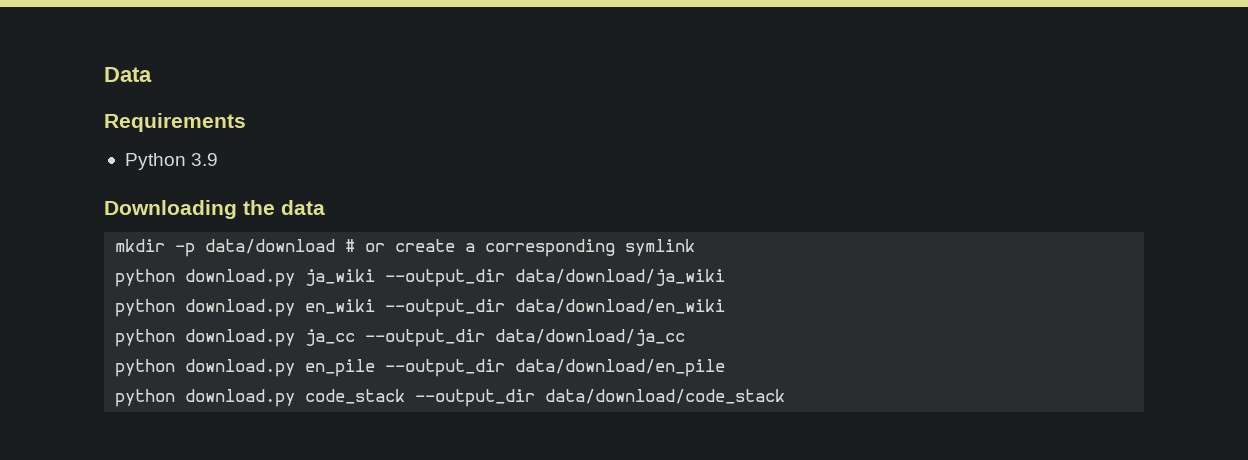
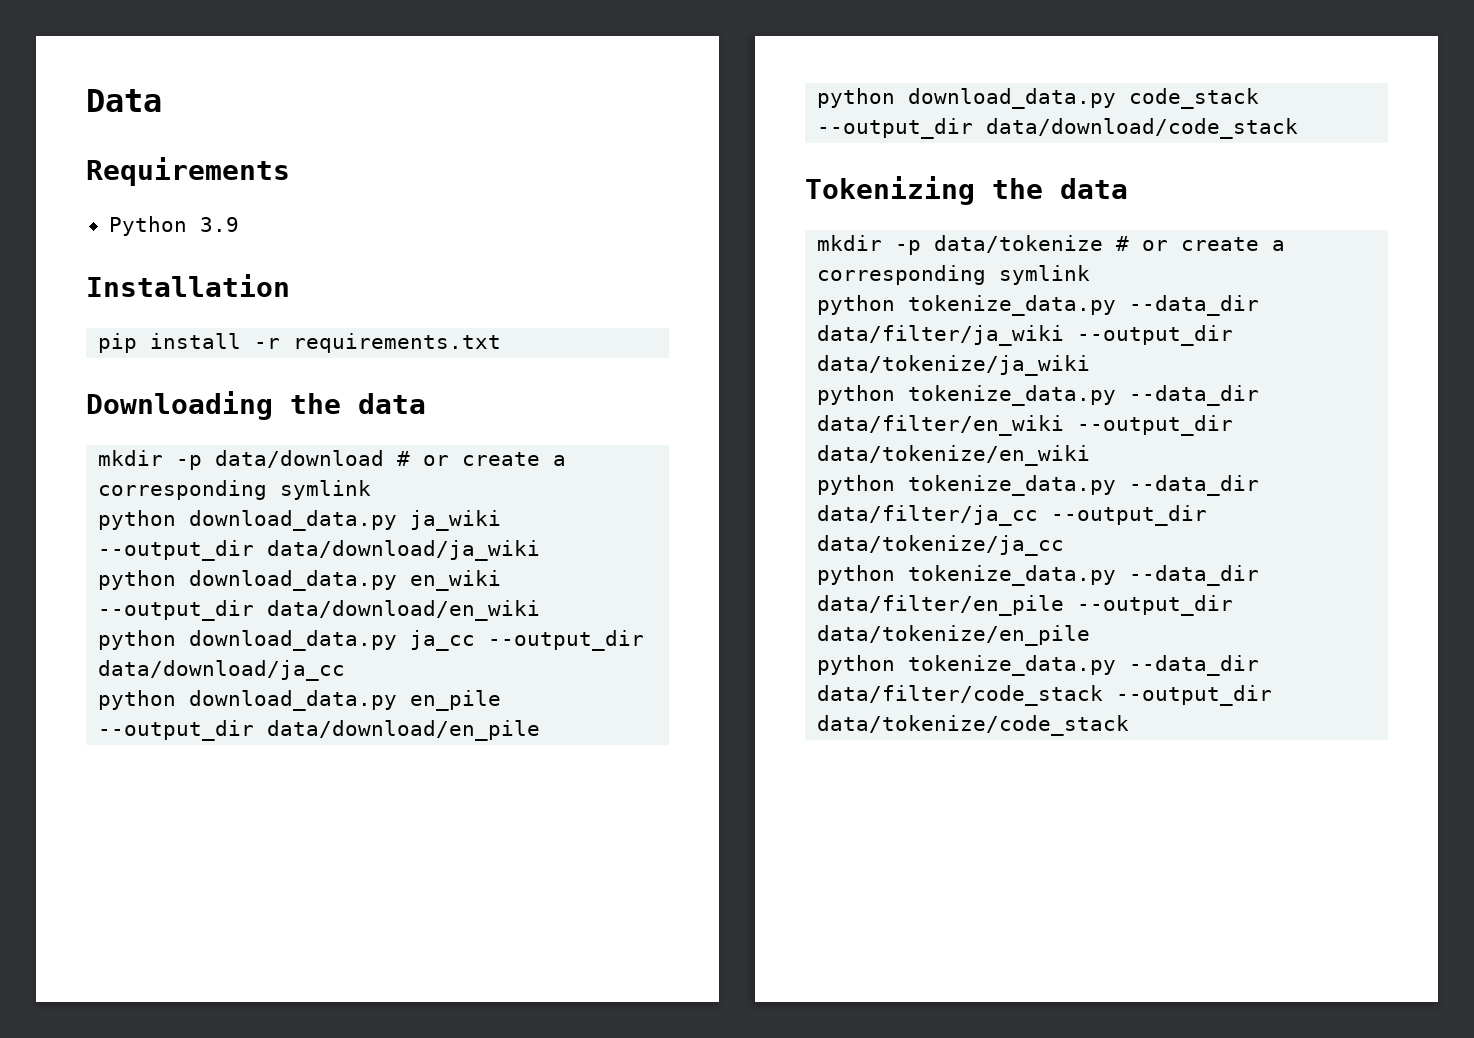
(219, 159) none -> [86,274,290,297] [98,333,502,353] // Installation // pip install -r requirements.txt
[185,269,296,287] download.py -> [189,510,398,531] download_data.py
[185,299,296,317] download.py -> [189,570,398,591] download_data.py
[185,329,296,347] download.py -> [189,630,398,651] download_data.py
[185,359,296,377] download.py -> [189,690,398,711] download_data.py
[185,389,296,407] download.py -> [908,88,1117,109] download_data.py
(786, 396) none -> [805,176,1128,205] [817,235,1286,255] [817,265,1091,285] [817,295,1260,316] [817,325,1234,346] [817,355,1091,376] [817,385,1260,406] [817,415,1234,436] [817,445,1091,466] [817,475,1260,496] [817,505,1208,526] [817,535,1065,556] [817,565,1260,586] [817,595,1234,616] [817,625,1091,646] [817,655,1260,676] [817,685,1273,706] [817,715,1130,736] // Tokenizing the data // mkdir -p data/tokenize # or create a corresponding symlink // python tokenize_data.py --data_dir data/filter/ja_wiki --output_dir data/tokenize/ja_wiki // python tokenize_data.py --data_dir data/filter/en_wiki --output_dir data/tokenize/en_wiki // python tokenize_data.py --data_dir data/filter/ja_cc --output_dir data/tokenize/ja_cc // python tokenize_data.py --data_dir data/filter/en_pile --output_dir data/tokenize/en_pile // python tokenize_data.py --data_dir data/filter/code_stack --output_dir data/tokenize/code_stack

